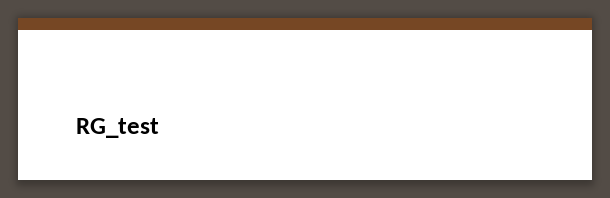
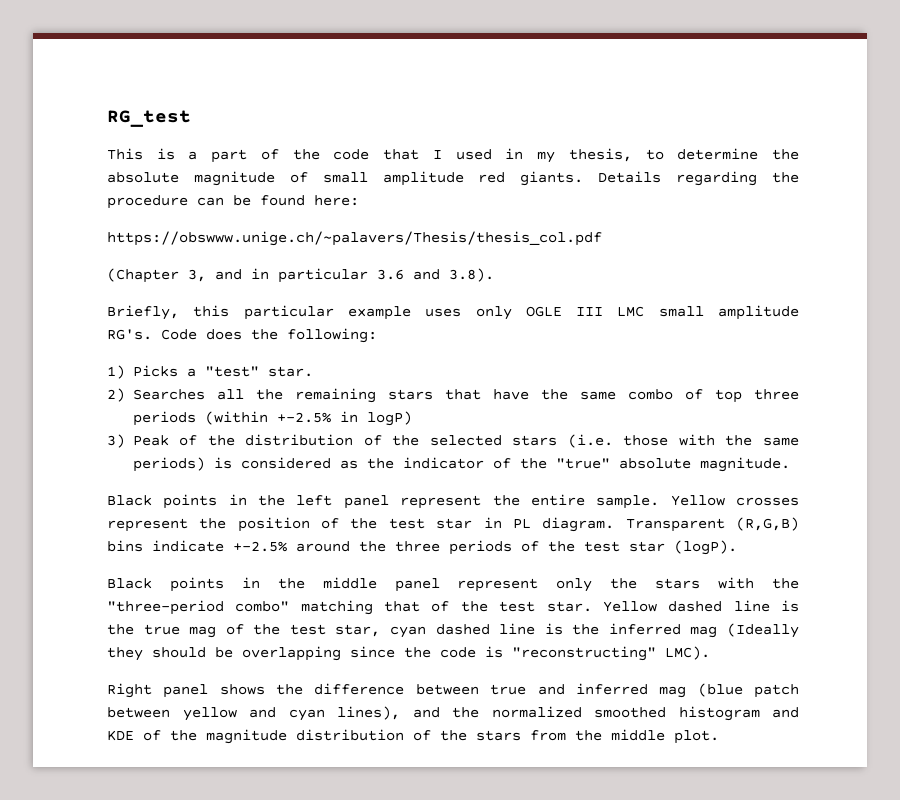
(159, 128) none -> [107,148,800,163] [107,171,800,186] [107,195,359,209] [107,231,602,246] [107,268,494,283] [107,305,799,320] [107,328,377,343] [107,365,313,379] [107,388,799,403] [132,411,412,426] [107,434,799,448] [132,457,790,472] [107,494,800,509] [107,517,800,532] [107,540,737,555] [107,577,799,592] [107,600,800,615] [107,623,799,638] [107,646,710,661] [107,683,800,698] [107,706,799,721] [107,729,719,744] // This is a part of the code that I used in my thesis, to determine the absolute magnitude of small amplitude red giants. Details regarding the procedure can be found here: // https://obswww.unige.ch/~palavers/Thesis/thesis_col.pdf // (Chapter 3, and in particular 3.6 and 3.8). // Briefly, this particular example uses only OGLE III LMC small amplitude RG's. Code does the following: // 1) Picks a "test" star. // 2) Searches all the remaining stars that have the same combo of top three periods (within +-2.5% in logP) // 3) Peak of the distribution of the selected stars (i.e. those with the same periods) is considered as the indicator of the "true" absolute magnitude. // Black points in the left panel represent the entire sample. Yellow crosses represent the position of the test star in PL diagram. Transparent (R,G,B) bins indicate +-2.5% around the three periods of the test star (logP). // Black points in the middle panel represent only the stars with the "three-period combo" matching that of the test star. Yellow dashed line is the true mag of the test star, cyan dashed line is the inferred mag (Ideally they should be overlapping since the code is "reconstructing" LMC). // Right panel shows the difference between true and inferred mag (blue patch between yellow and cyan lines), and the normalized smoothed histogram and KDE of the magnitude distribution of the stars from the middle plot.

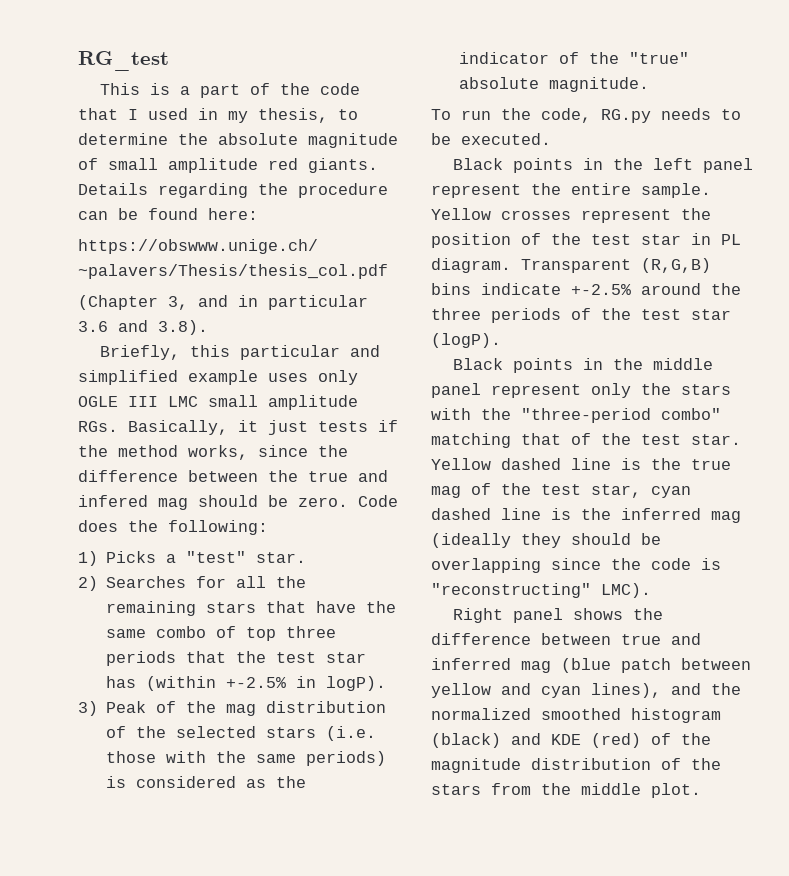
(334, 312) none -> [350,345,381,357] [78,370,178,385] and simplified
[107,329,152,340] RG's. -> [78,420,398,435] [78,445,348,460] [78,470,388,482] [78,495,348,510] RGs. Basically, it just tests if the method works, since the difference between the true and infered mag should be zero.
(205, 394) none -> [196,576,227,588] for
(196, 418) none -> [186,651,367,663] [106,676,137,688] that the test star has
[366,411,412,426] logP) -> [326,676,387,691] logP).
(235, 440) none -> [226,704,257,716] mag
(790, 464) none -> [431,108,741,123] [431,133,551,145] // To run the code, RG.py needs to be executed.
[726,623,799,638] (Ideally -> [431,533,511,548] (ideally
(760, 713) none -> [431,733,501,748] (black)
(134, 735) none -> [591,733,641,748] (red)

